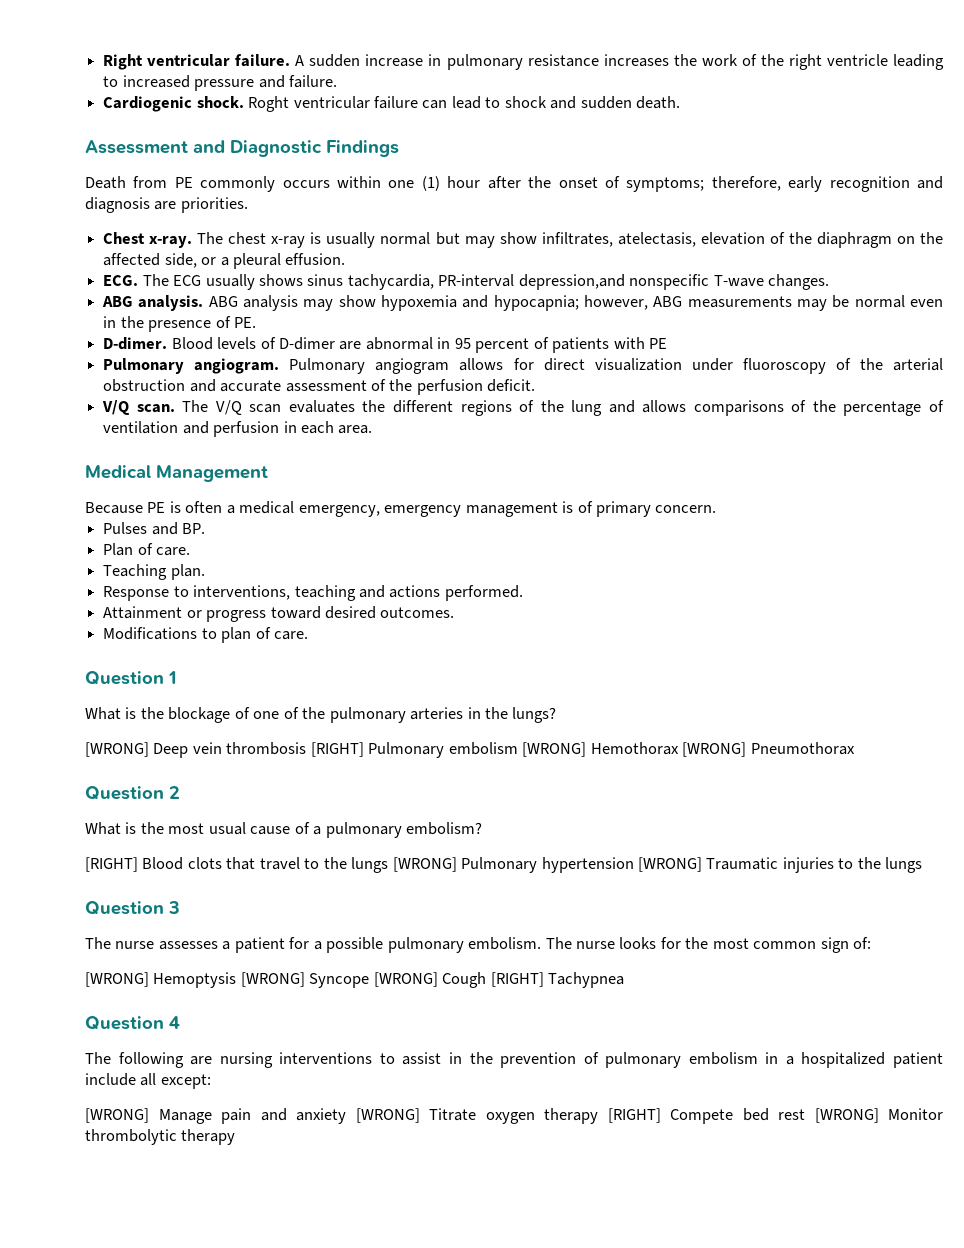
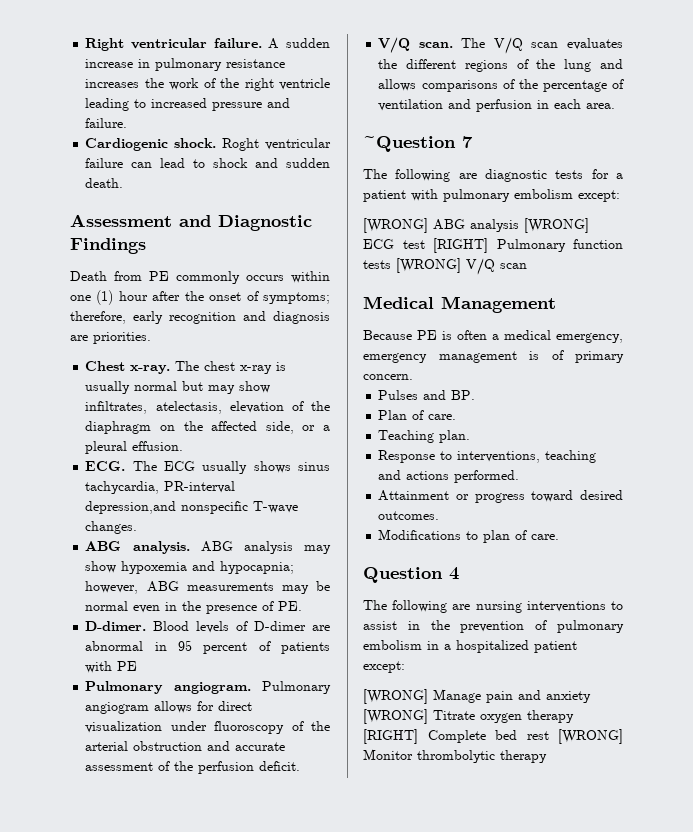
(373, 429) none -> [363,136,473,152] [363,169,623,182] [363,189,620,202] [363,218,589,233] [363,238,623,253] [363,258,527,275] // ~Question 7 // The following are diagnostic tests for a patient with pulmonary embolism except: // [WRONG] ABG analysis [WRONG] ECG test [RIGHT] Pulmonary function tests [WRONG] V/Q scan
[85,671,177,685] [85,707,557,723] [85,742,855,758] [85,786,180,800] [85,822,483,838] [85,857,923,873] [85,901,180,915] [85,937,872,953] [85,972,625,988] // Question 1 // What is the blockage of one of the pulmonary arteries in the lungs? // [WRONG] Deep vein thrombosis [RIGHT] Pulmonary embolism [WRONG] Hemothorax [WRONG] Pneumothorax // Question 2 // What is the most usual cause of a pulmonary embolism? // [RIGHT] Blood clots that travel to the lungs [WRONG] Pulmonary hypertension [WRONG] Traumatic injuries to the lungs // Question 3 // The nurse assesses a patient for a possible pulmonary embolism. The nurse looks for the most common sign of: // [WRONG] Hemoptysis [WRONG] Syncope [WRONG] Cough [RIGHT] Tachypnea -> (560, 537) none
[85,1073,157,1086] include all -> (577, 647) none
[670,1109,733,1124] Compete -> [427,730,486,743] Complete

